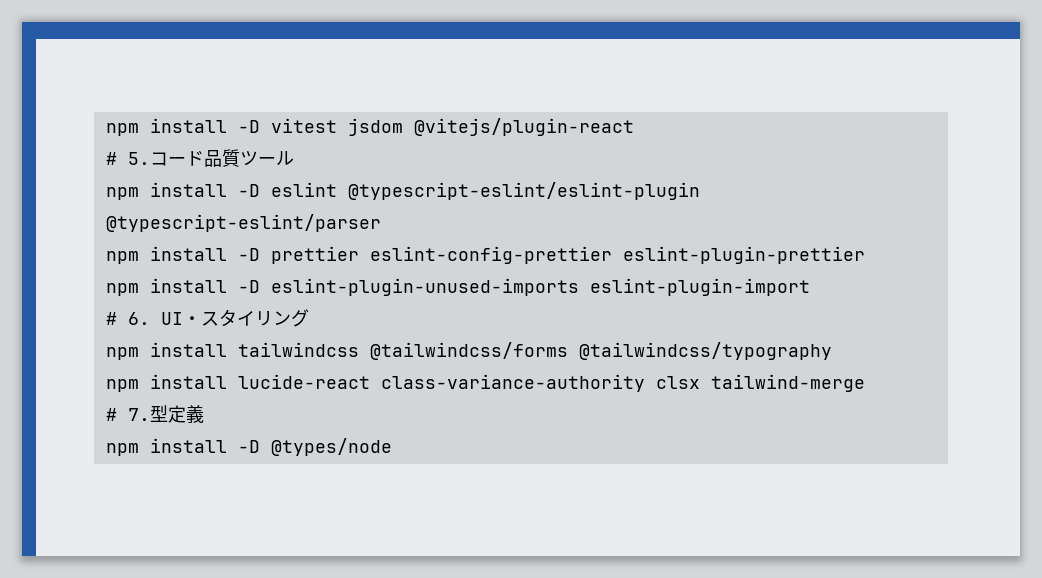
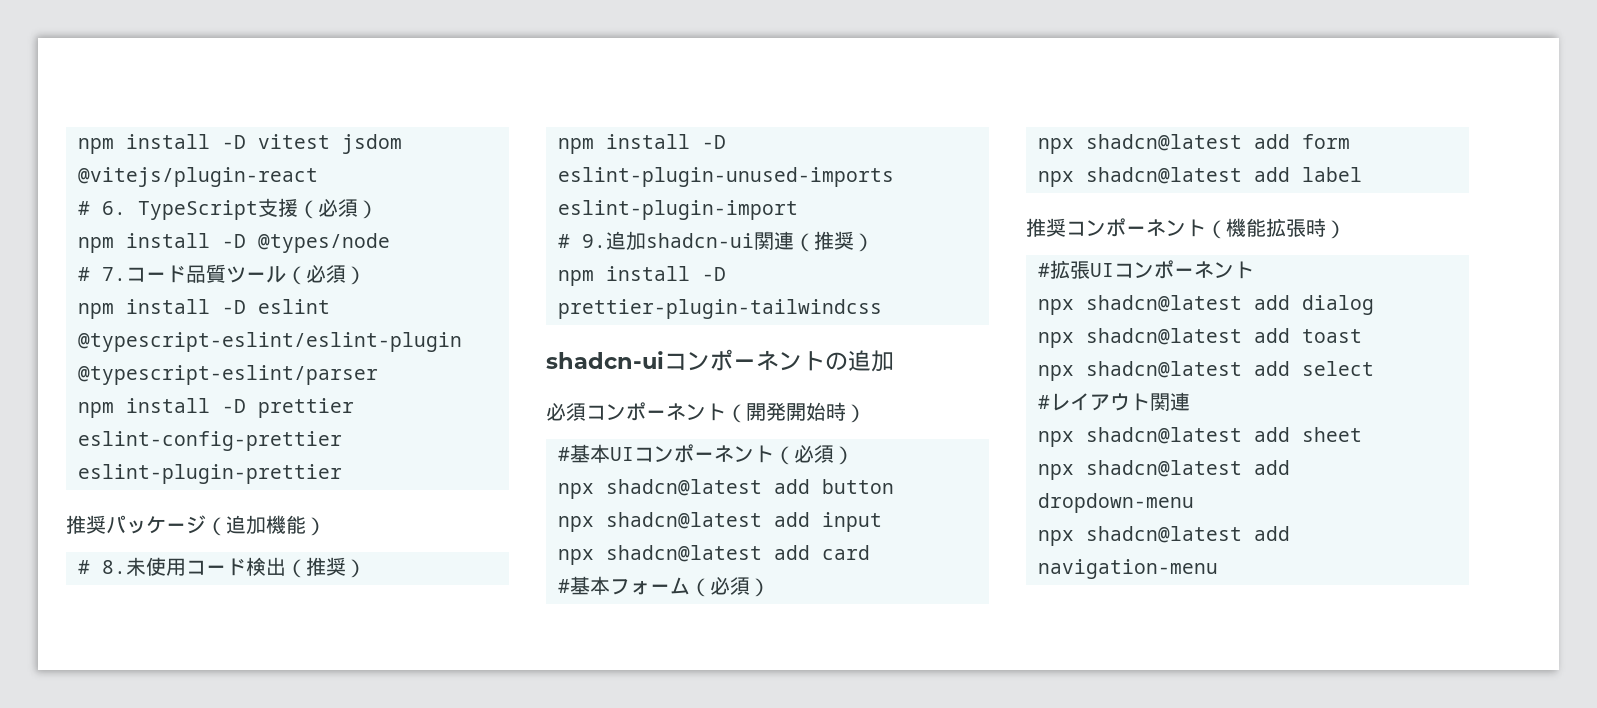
[128,152,150,165] 5. -> [102,198,378,220] [78,233,390,253] [78,267,126,281] 6. TypeScript支援（必須） // npm install -D @types/node // # 7.
(294, 158) none -> [286,265,366,285] （必須）
(865, 255) none -> [66,515,326,536] [78,557,366,578] // 推奨パッケージ（追加機能） // # 8.未使用コード検出（推奨）
[128,309,309,327] [106,342,832,360] [106,374,865,392] [106,405,204,423] [106,438,392,456] 6. UI・スタイリング // npm install tailwindcss @tailwindcss/forms @tailwindcss/typography // npm install lucide-react class-variance-authority clsx tailwind-merge // # 7.型定義 // npm install -D @types/node -> [582,231,874,252] [558,266,726,286] [558,299,882,319] [546,349,894,372] [546,402,866,423] [558,444,854,465] [558,479,894,499] [558,512,882,532] [558,545,870,565] [558,576,770,597] [1038,134,1350,154] [1038,167,1362,187] [1026,218,1346,239] [1038,260,1254,279] [1038,295,1374,315] [1038,328,1362,348] [1038,361,1374,381] [1038,392,1190,411] [1038,427,1362,447] [1038,460,1290,480] [1038,493,1194,513] [1038,526,1290,546] [1038,559,1218,579] 9.追加shadcn-ui関連（推奨） // npm install -D prettier-plugin-tailwindcss // shadcn-uiコンポーネントの追加 // 必須コンポーネント（開発開始時） // #基本UIコンポーネント（必須） // npx shadcn@latest add button // npx shadcn@latest add input // npx shadcn@latest add card // #基本フォーム（必須） // npx shadcn@latest add form // npx shadcn@latest add label // 推奨コンポーネント（機能拡張時） // #拡張UIコンポーネント // npx shadcn@latest add dialog // npx shadcn@latest add toast // npx shadcn@latest add select // #レイアウト関連 // npx shadcn@latest add sheet // npx shadcn@latest add dropdown-menu // npx shadcn@latest add navigation-menu

